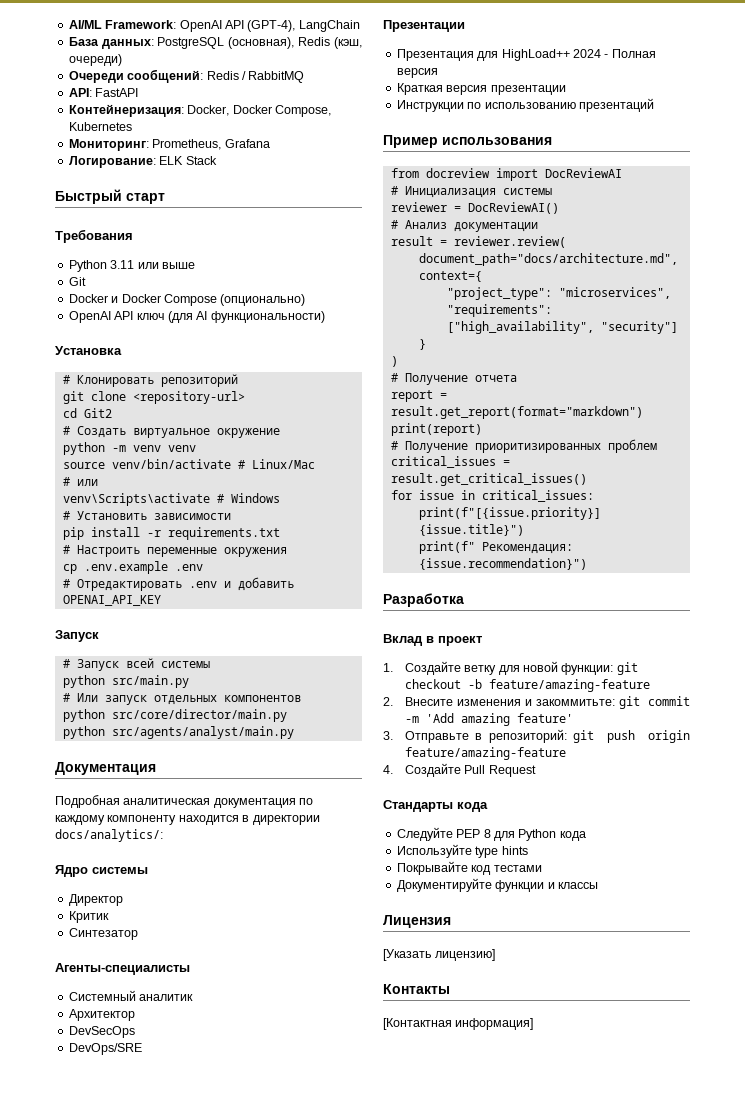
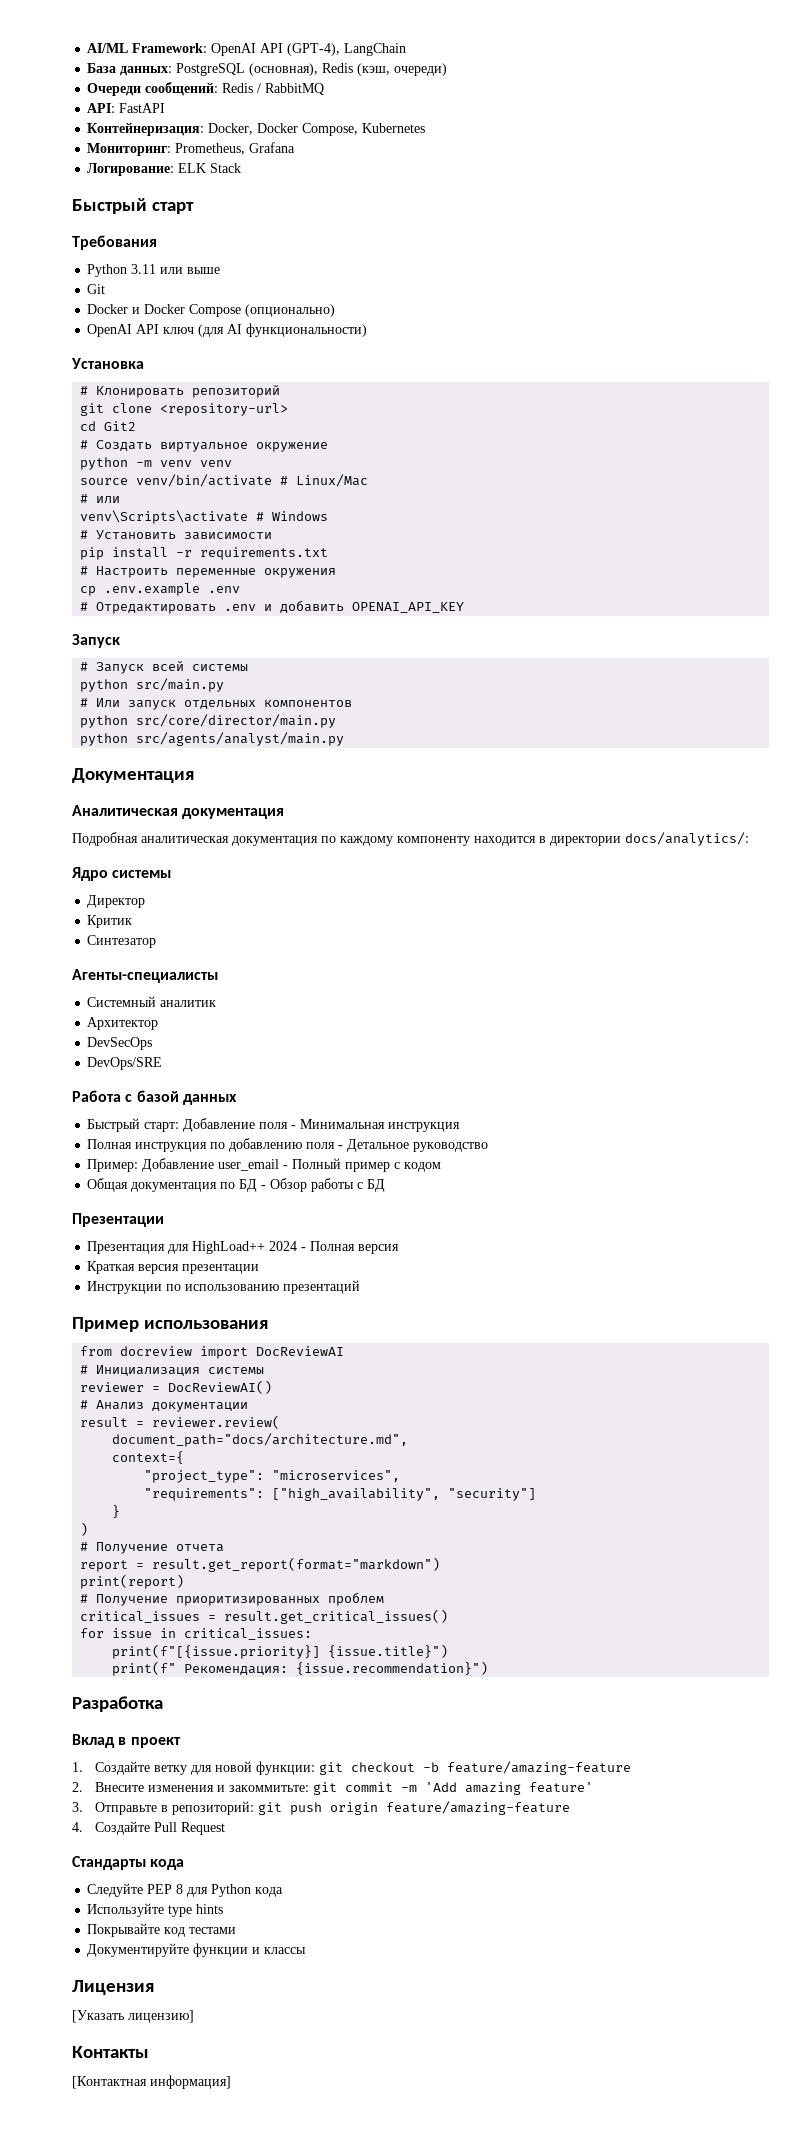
(156, 768) none -> [72,805,285,819] // Аналитическая документация
(142, 1049) none -> [72,1090,237,1105] [87,1118,461,1132] [87,1138,489,1152] [87,1158,442,1172] [87,1178,386,1192] // Работа с базой данных // Быстрый старт: Добавление поля - Минимальная инструкция // Полная инструкция по добавлению поля - Детальное руководство // Пример: Добавление user_email - Полный пример с кодом // Общая документация по БД - Обзор работы с БД

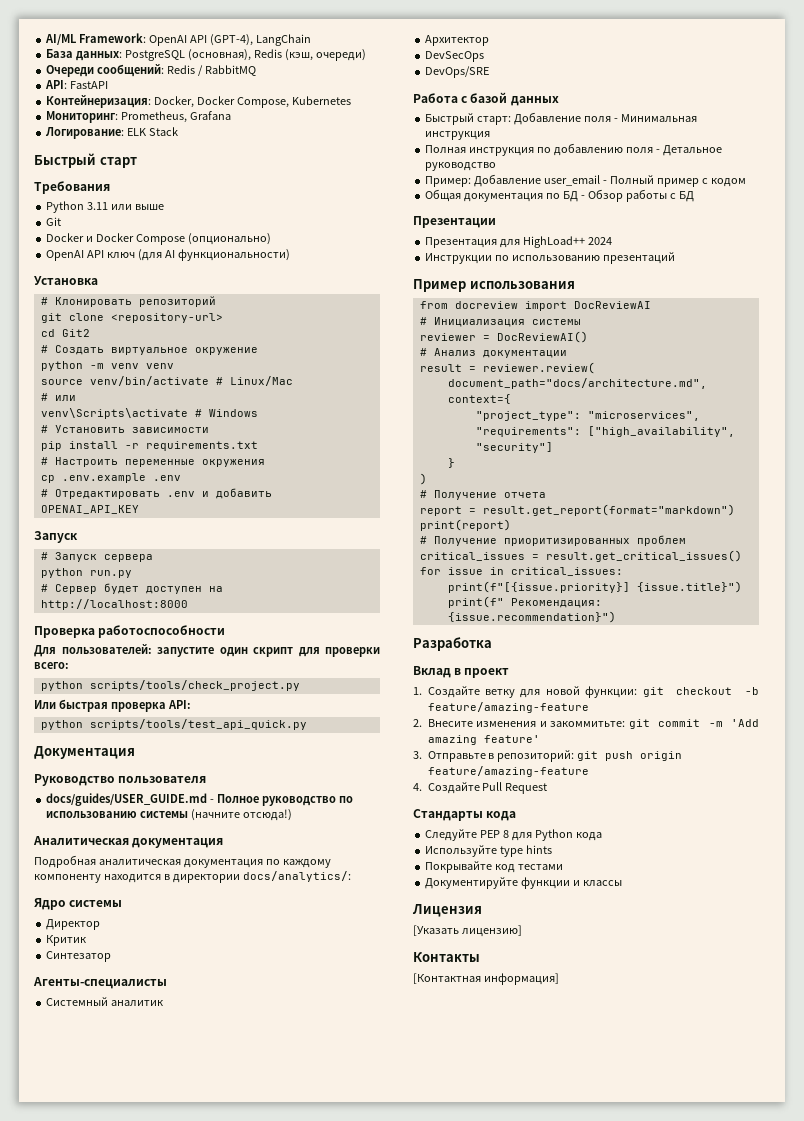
[152,661,249,671] [80,678,225,692] [80,698,353,710] [80,714,337,728] [80,732,345,746] всей системы // python src/main.py // # Или запуск отдельных компонентов // python src/core/director/main.py // python src/agents/analyst/main.py -> [103,554,153,562] [40,568,132,578] [40,583,223,594] [40,599,188,610] [34,625,226,638] [34,644,380,657] [34,662,69,669] [40,680,300,691] [34,699,191,712] [40,719,307,730] сервера // python run.py // # Сервер будет доступен на http://localhost:8000 // Проверка работоспособности // Для пользователей: запустите один скрипт для проверки всего: // python scripts/tools/check_project.py // Или быстрая проверка API: // python scripts/tools/test_api_quick.py
(194, 775) none -> [34,774,207,786] [46,793,353,806] [46,809,293,821] // Руководство пользователя // docs/guides/USER_GUIDE.md - Полное руководство по использованию системы (начните отсюда!)
[301,1241,400,1254] [87,1261,260,1274] - Полная версия // Краткая версия презентации -> (613, 241) none

